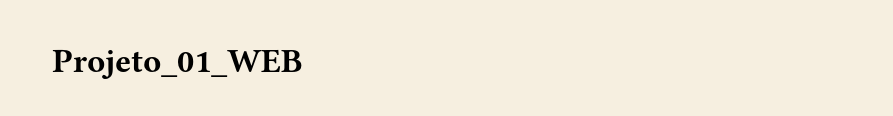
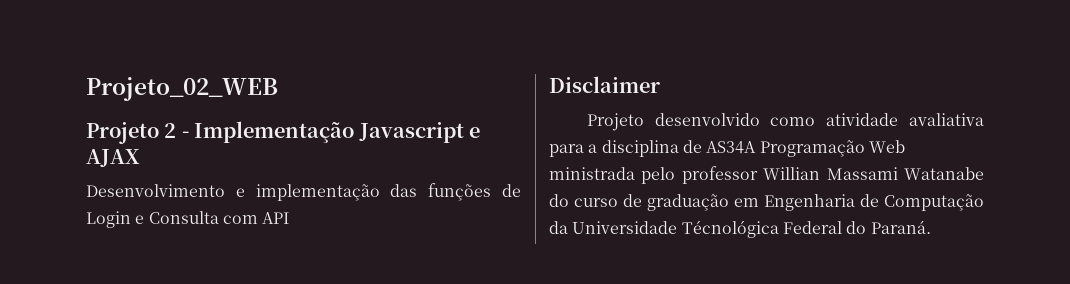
[52,49,303,79] Projeto_01_WEB -> [86,77,278,101] [86,121,480,144] [86,149,140,167] [86,183,521,201] [86,211,290,228] [549,76,660,93] [586,113,984,131] [549,140,905,157] [549,166,985,184] [549,194,984,211] [549,220,931,238] Projeto_02_WEB // Projeto 2 - Implementação Javascript e AJAX // Desenvolvimento e implementação das funções de Login e Consulta com API // Disclaimer // Projeto desenvolvido como atividade avaliativa para a disciplina de AS34A Programação Web ministrada pelo professor Willian Massami Watanabe do curso de graduação em Engenharia de Computação da Universidade Técnológica Federal do Paraná.

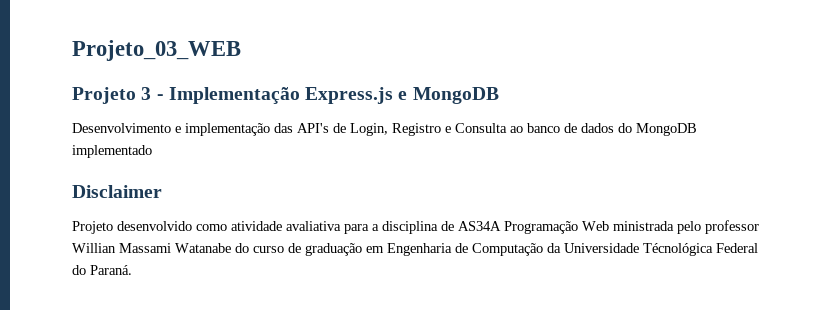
[86,77,278,101] [86,122,177,144] Projeto_02_WEB // Projeto 2 -> [72,40,241,61] [72,87,152,104] Projeto_03_WEB // Projeto 3
[358,122,480,143] [86,149,140,167] Javascript e AJAX -> [305,87,499,104] Express.js e MongoDB
[428,183,521,201] [86,211,290,228] funções de Login e Consulta com API -> [297,123,697,136] [72,145,152,158] API's de Login, Registro e Consulta ao banco de dados do MongoDB implementado

